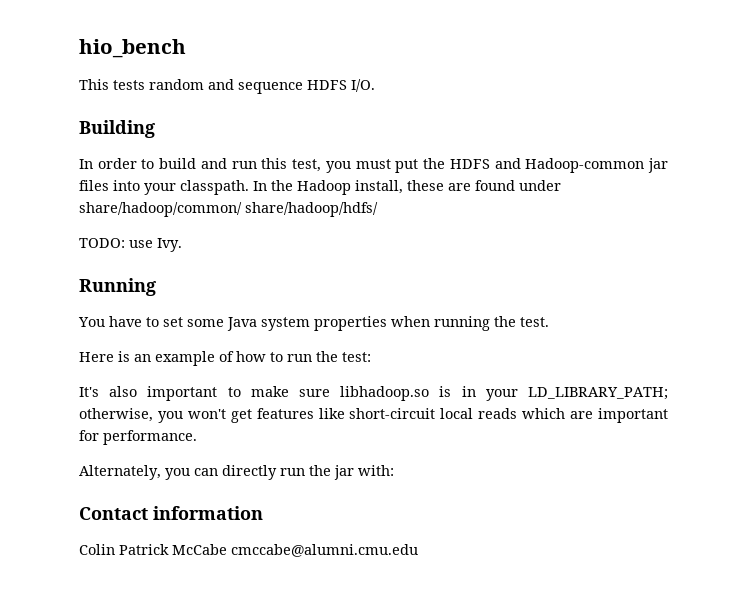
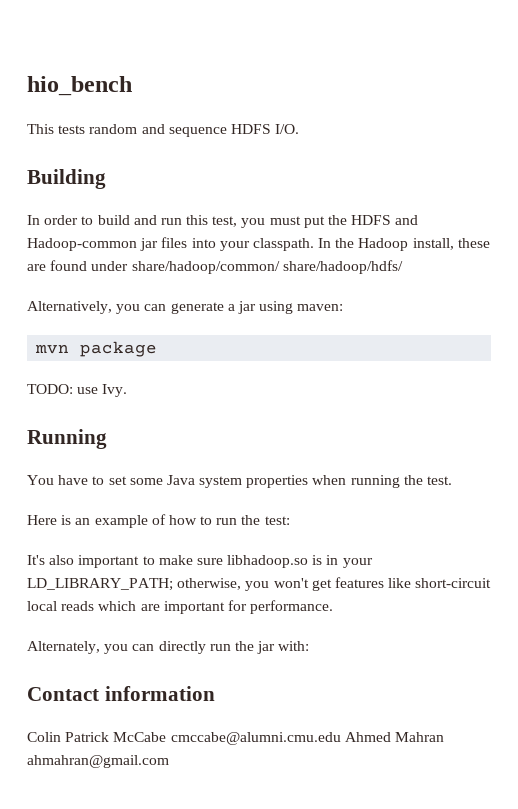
(378, 209) none -> [27,301,344,314] [35,341,158,357] // Alternatively, you can generate a jar using maven: // mvn package
(418, 550) none -> [344,732,444,742] [27,755,169,768] Ahmed Mahran ahmahran@gmail.com

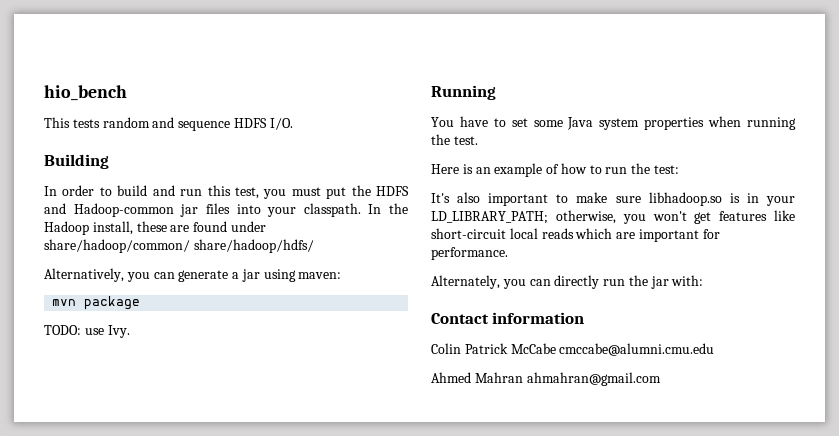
(341, 738) none -> (715, 349) //

